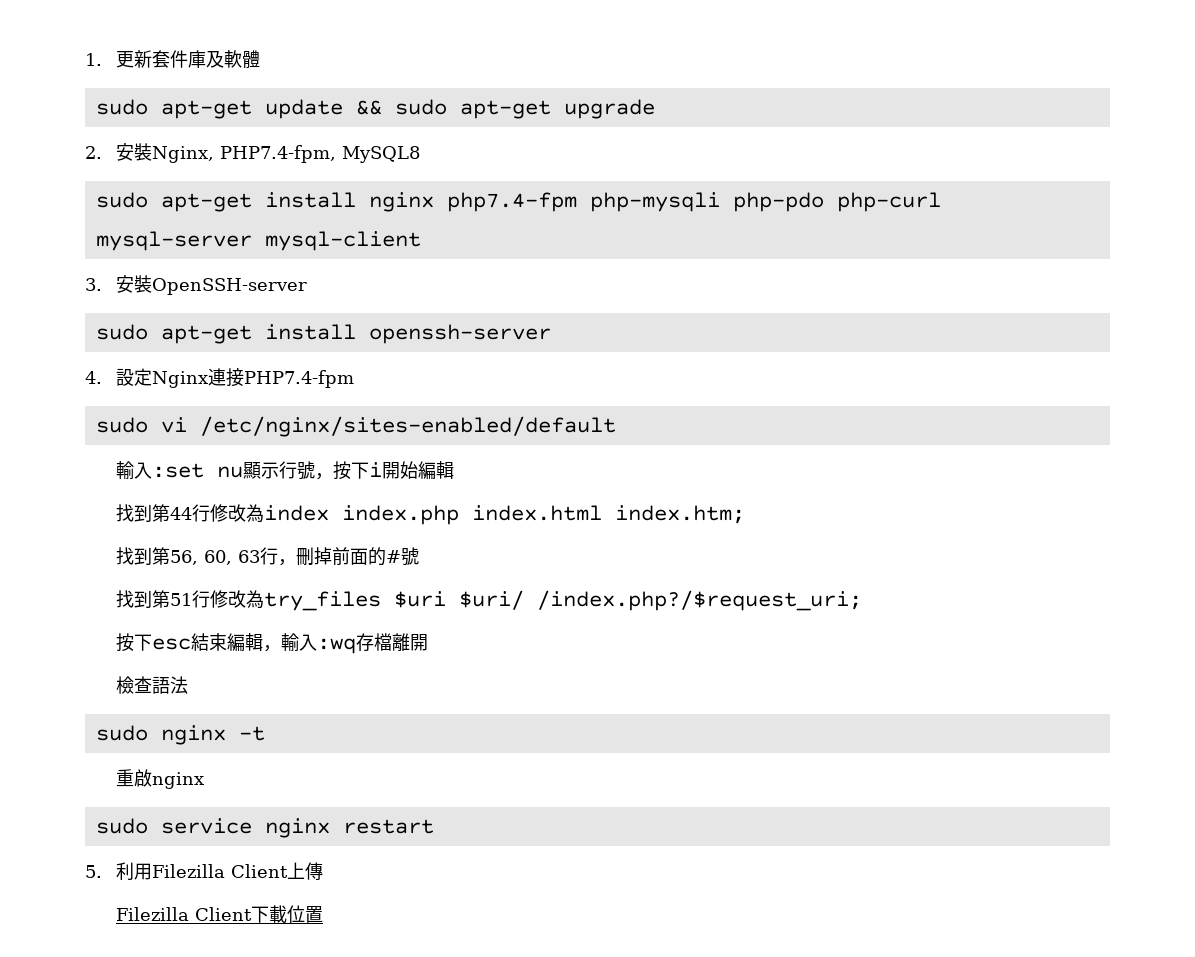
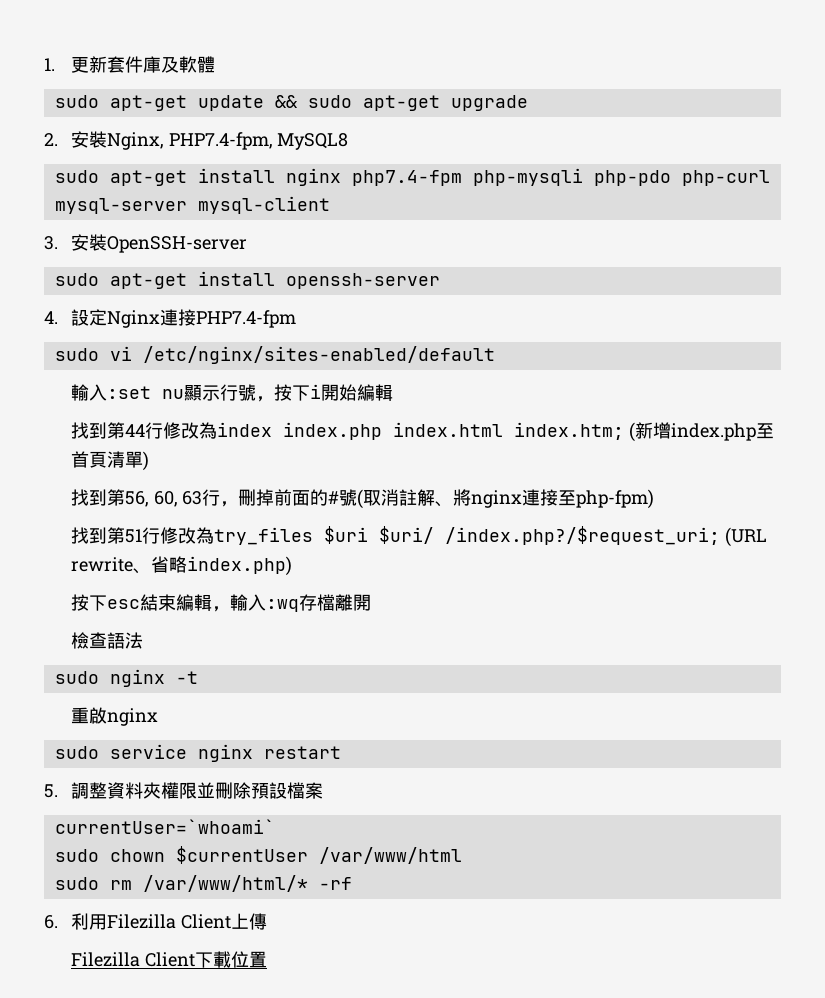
(746, 514) none -> [628,422,774,442] [70,451,149,471] (新增index.php至首頁清單)
(420, 556) none -> [357,489,655,509] (取消註解、將nginx連接至php-fpm)
(863, 600) none -> [724,527,767,547] [70,556,292,576] (URL rewrite、省略index.php)
(102, 871) none -> [70,782,323,799] [54,819,275,834] [54,846,462,864] [54,875,352,892] [44,915,58,929] 調整資料夾權限並刪除預設檔案 // currentUser=`whoami` // sudo chown $currentUser /var/www/html // sudo rm /var/www/html/* -rf // 6.

